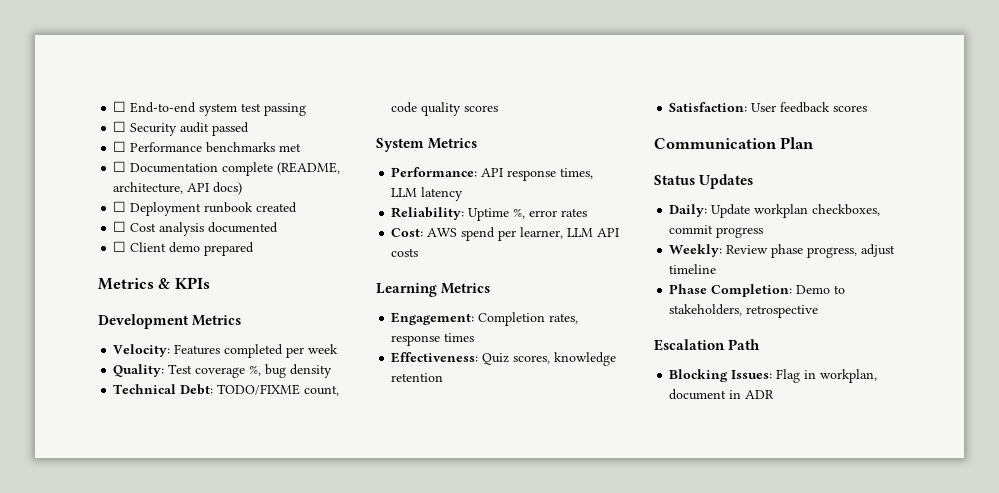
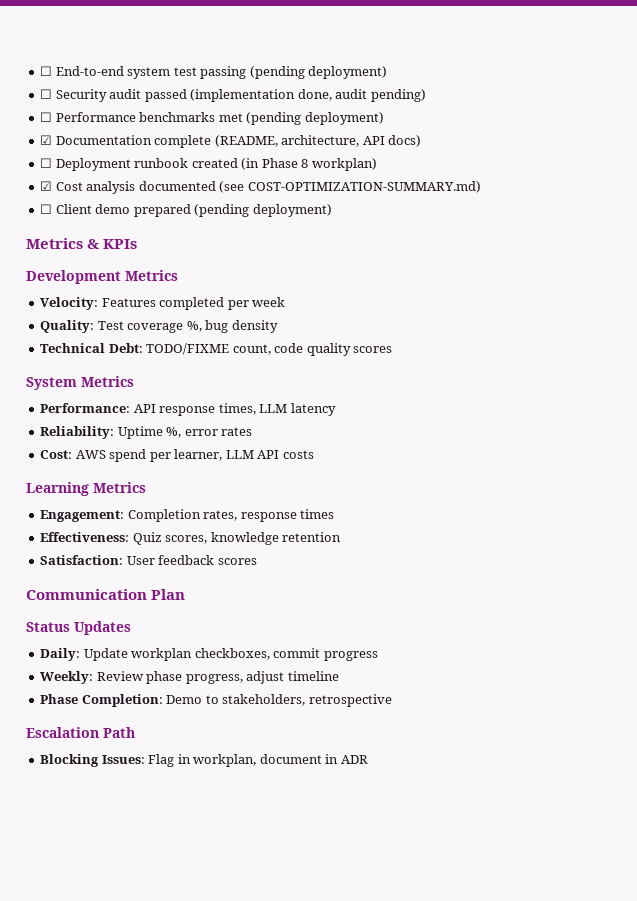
(307, 109) none -> [249,66,388,79] (pending deployment)
(250, 129) none -> [190,89,426,102] (implementation done, audit pending)
[113,161,127,172] // ☐ -> [246,112,384,125] [40,135,53,145] (pending deployment) // ☑
[113,221,127,232] // ☐ -> [241,158,377,171] [40,181,53,191] (in Phase 8 workplan) // ☑
(279, 227) none -> [219,181,481,193] (see COST-OPTIMIZATION-SUMMARY.md)
(255, 249) none -> [194,204,332,217] (pending deployment)

